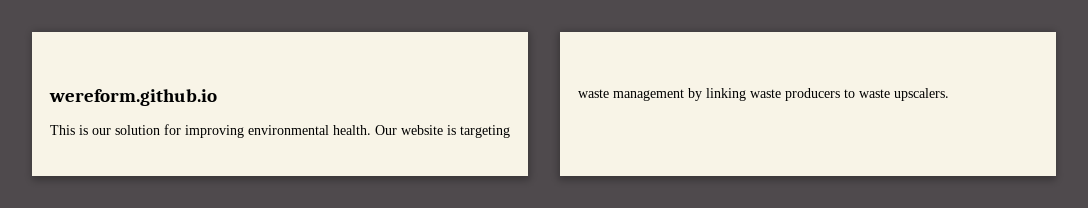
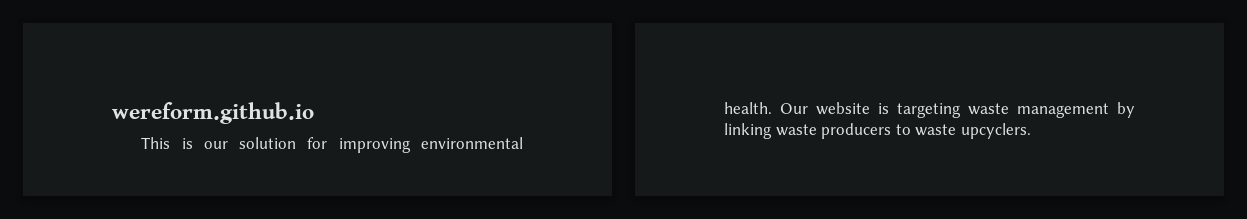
[894,88,949,101] upscalers. -> [960,123,1031,139] upcyclers.

